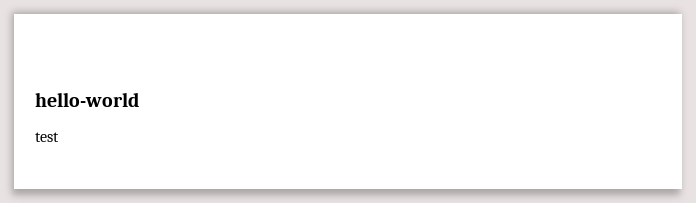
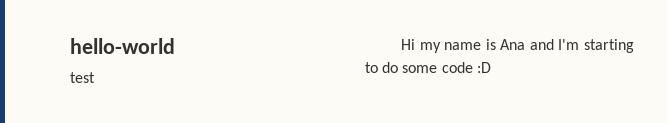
(59, 137) none -> [401,39,634,53] [365,62,491,73] // Hi my name is Ana and I'm starting to do some code :D

